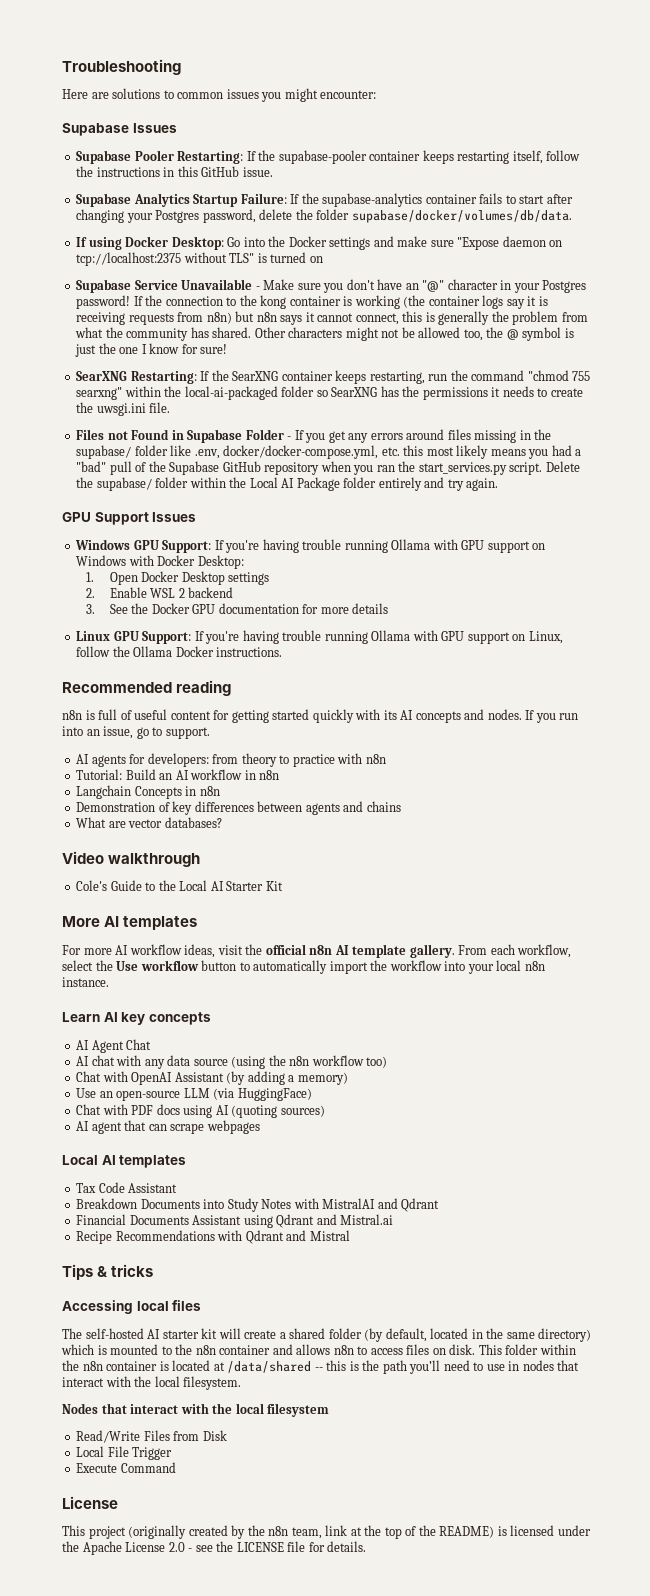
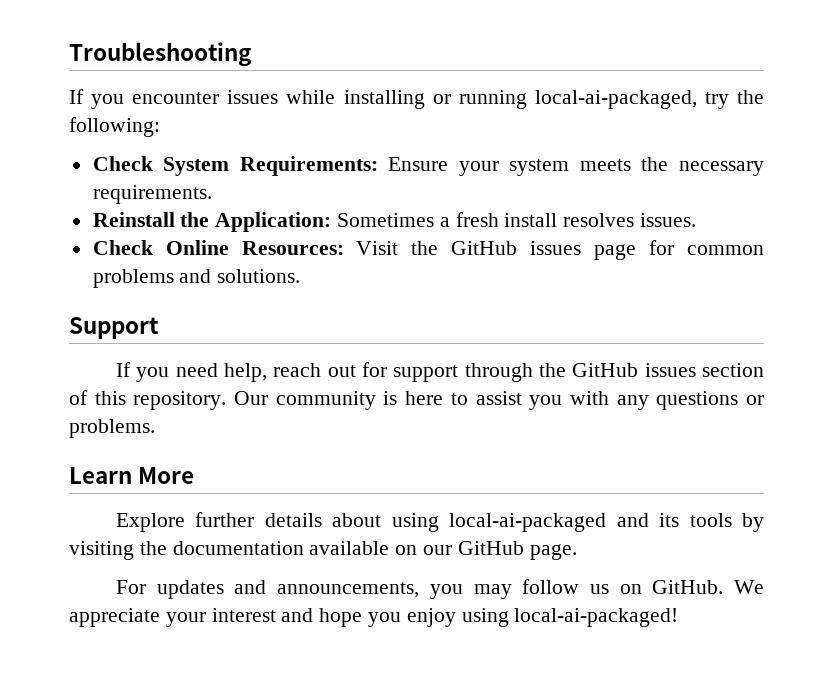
[62,88,377,102] [62,123,177,136] [76,150,581,164] [76,166,273,177] [76,193,573,207] [76,209,572,223] [76,236,563,250] [76,252,323,266] [76,279,587,293] [76,295,548,309] [76,311,588,325] [75,327,574,341] [75,343,228,357] [76,370,591,384] [76,386,583,400] [76,402,171,416] [76,429,552,443] [76,445,582,459] [76,461,580,475] [76,477,499,491] [62,512,197,525] [75,539,546,553] [76,555,244,569] [85,571,270,585] [85,587,234,598] [85,603,389,614] [76,630,563,644] [76,646,283,657] [62,680,232,696] [62,709,579,723] [62,726,210,739] [76,753,386,767] [76,769,280,780] [76,785,220,799] [76,801,401,815] [76,817,222,828] [62,851,201,867] [76,880,283,891] [62,916,198,930] [62,944,572,958] [62,960,545,974] [62,977,109,987] [62,1012,211,1025] [76,1039,152,1053] [76,1055,388,1069] [76,1071,348,1085] [76,1088,312,1101] [76,1104,325,1118] [76,1120,260,1134] [62,1155,187,1168] [76,1182,178,1193] [76,1198,440,1212] [76,1214,394,1228] [76,1230,350,1244] [62,1264,154,1280] [62,1300,202,1314] [62,1328,592,1342] [61,1344,576,1355] [62,1360,580,1374] [62,1376,242,1390] [62,1403,330,1417] [76,1430,227,1443] [76,1446,173,1460] [76,1462,176,1473] [62,1496,118,1509] [62,1525,591,1539] [62,1541,367,1555] Here are solutions to common issues you might encounter: // Supabase Issues // Supabase Pooler Restarting: If the supabase-pooler container keeps restarting itself, follow the instructions in this GitHub issue. // Supabase Analytics Startup Failure: If the supabase-analytics container fails to start after changing your Postgres password, delete the folder supabase/docker/volumes/db/data. // If using Docker Desktop: Go into the Docker settings and make sure "Expose daemon on tcp://localhost:2375 without TLS" is turned on // Supabase Service Unavailable - Make sure you don't have an "@" character in your Postgres password! If the connection to the kong container is working (the container logs say it is receiving requests from n8n) but n8n says it cannot connect, this is generally the problem from what the community has shared. Other characters might not be allowed too, the @ symbol is just the one I know for sure! // SearXNG Restarting: If the SearXNG container keeps restarting, run the command "chmod 755 searxng" within the local-ai-packaged folder so SearXNG has the permissions it needs to create the uwsgi.ini file. // Files not Found in Supabase Folder - If you get any errors around files missing in the supabase/ folder like .env, docker/docker-compose.yml, etc. this most likely means you had a "bad" pull of the Supabase GitHub repository when you ran the start_services.py script. Delete the supabase/ folder within the Local AI Package folder entirely and try again. // GPU Support Issues // Windows GPU Support: If you're having trouble running Ollama with GPU support on Windows with Docker Desktop: // 1. Open Docker Desktop settings // 2. Enable WSL 2 backend // 3. See the Docker GPU documentation for more details // Linux GPU Support: If you're having trouble running Ollama with GPU support on Linux, follow the Ollama Docker instructions. // Recommended reading // n8n is full of useful content for getting started quickly with its AI concepts and nodes. If you run into an issue, go to support. // AI agents for developers: from theory to practice with n8n // Tutorial: Build an AI workflow in n8n // Langchain Concepts in n8n // Demonstration of key differences between agents and chains // What are vector databases? // Video walkthrough // Cole's Guide to the Local AI Starter Kit // More AI templates // For more AI workflow ideas, visit the official n8n AI template gallery. From each workflow, select the Use workflow button to automatically import the workflow into your local n8n instance. // Learn AI key concepts // AI Agent Chat // AI chat with any data source (using the n8n workflow too) // Chat with OpenAI Assistant (by adding a memory) // Use an open-source LLM (via HuggingFace) // Chat with PDF docs using AI (quoting sources) // AI agent that can scrape webpages // Local AI templates // Tax Code Assistant // Breakdown Documents into Study Notes with MistralAI and Qdrant // Financial Documents Assistant using Qdrant and Mistral.ai // Recipe Recommendations with Qdrant and Mistral // Tips & tricks // Accessing local files // The self-hosted AI starter kit will create a shared folder (by default, located in the same directory) which is mounted to the n8n container and allows n8n to access files on disk. This folder within the n8n container is located at /data/shared -- this is the path you’ll need to use in nodes that interact with the local filesystem. // Nodes that interact with the local filesystem // Read/Write Files from Disk // Local File Trigger // Execute Command // License // This project (originally created by the n8n team, link at the top of the README) is licensed under the Apache License 2.0 - see the LICENSE file for details. -> [69,89,765,109] [69,117,160,137] [92,156,764,176] [92,185,212,204] [92,212,697,232] [92,240,765,260] [92,269,301,288] [69,317,159,339] [116,362,764,382] [69,390,764,410] [69,419,155,438] [69,467,195,484] [116,512,764,532] [69,541,577,560] [116,579,764,599] [69,608,679,627] If you encounter issues while installing or running local-ai-packaged, try the following: // Check System Requirements: Ensure your system meets the necessary requirements. // Reinstall the Application: Sometimes a fresh install resolves issues. // Check Online Resources: Visit the GitHub issues page for common problems and solutions. // Support // If you need help, reach out for support through the GitHub issues section of this repository. Our community is here to assist you with any questions or problems. // Learn More // Explore further details about using local-ai-packaged and its tools by visiting the documentation available on our GitHub page. // For updates and announcements, you may follow us on GitHub. We appreciate your interest and hope you enjoy using local-ai-packaged!

